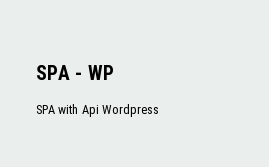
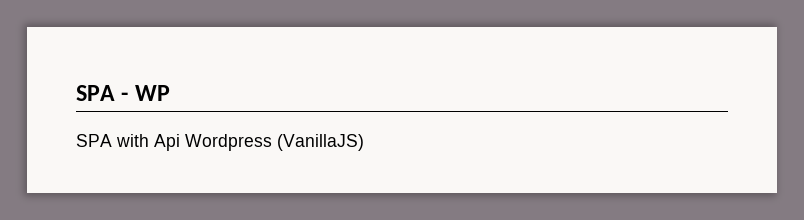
(160, 110) none -> [277,134,364,151] (VanillaJS)

